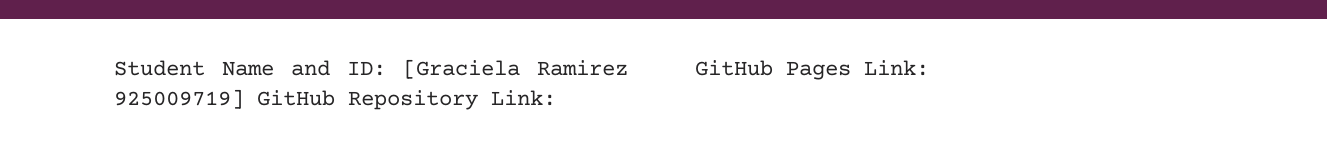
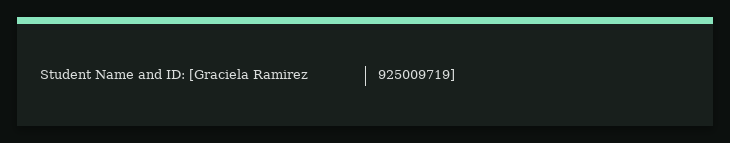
[257,90,556,110] [695,60,929,80] GitHub Repository Link: GitHub Pages Link: -> (455, 75) none

